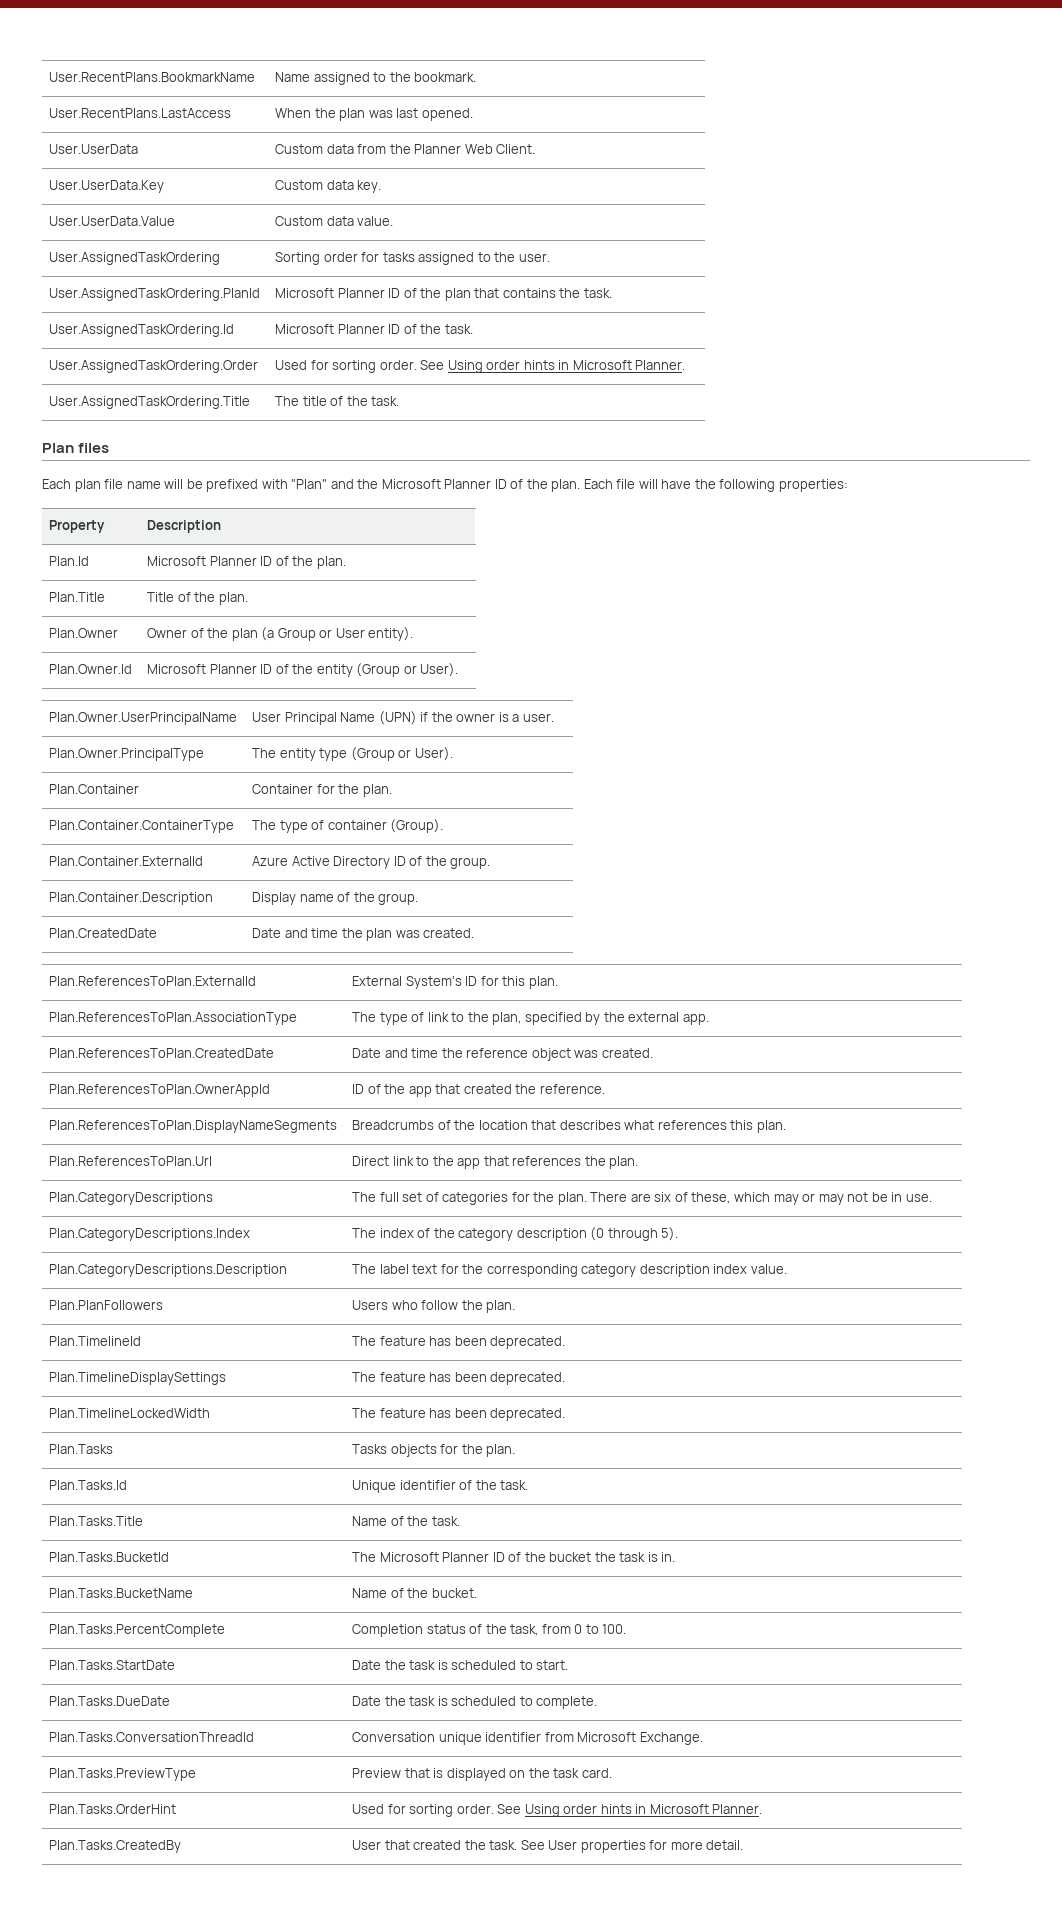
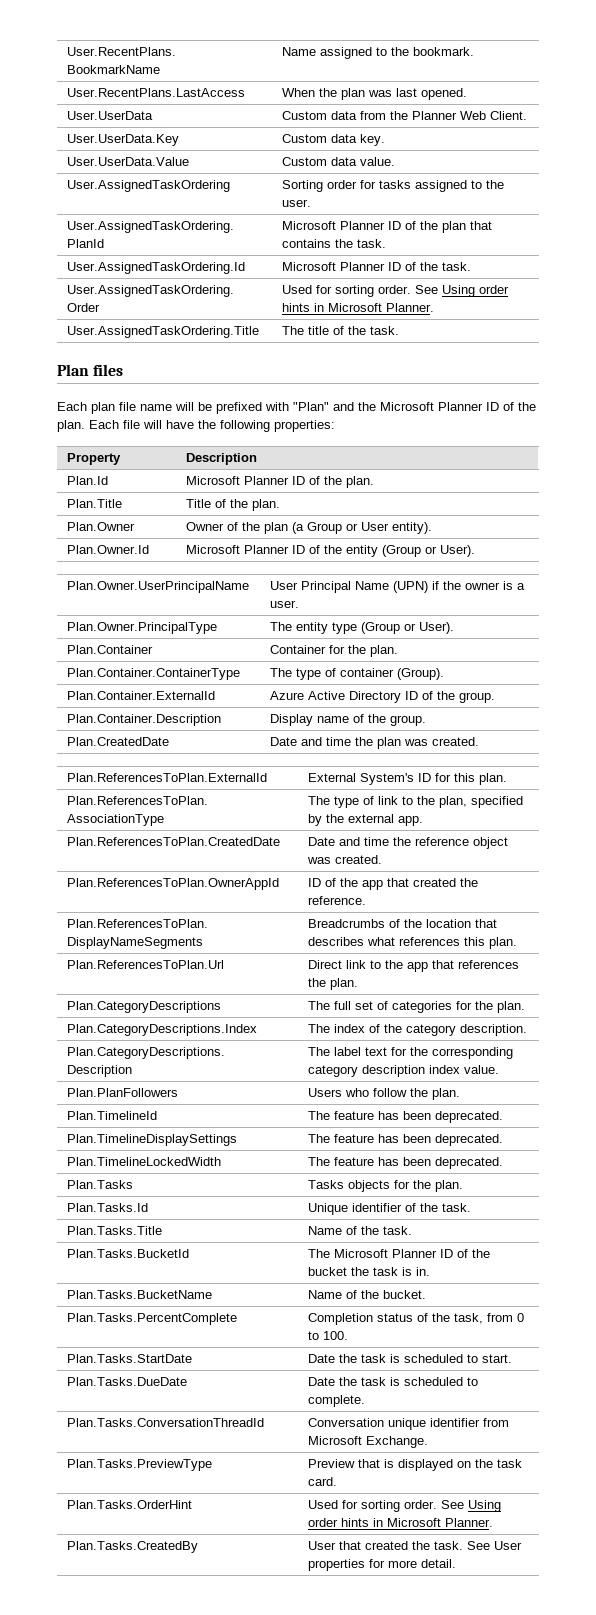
[590,1192,932,1205] There are six of these, which may or may not be in use. -> (526, 1007) none
[516,1227,679,1241] description (0 through 5). -> [460,1024,528,1036] description.

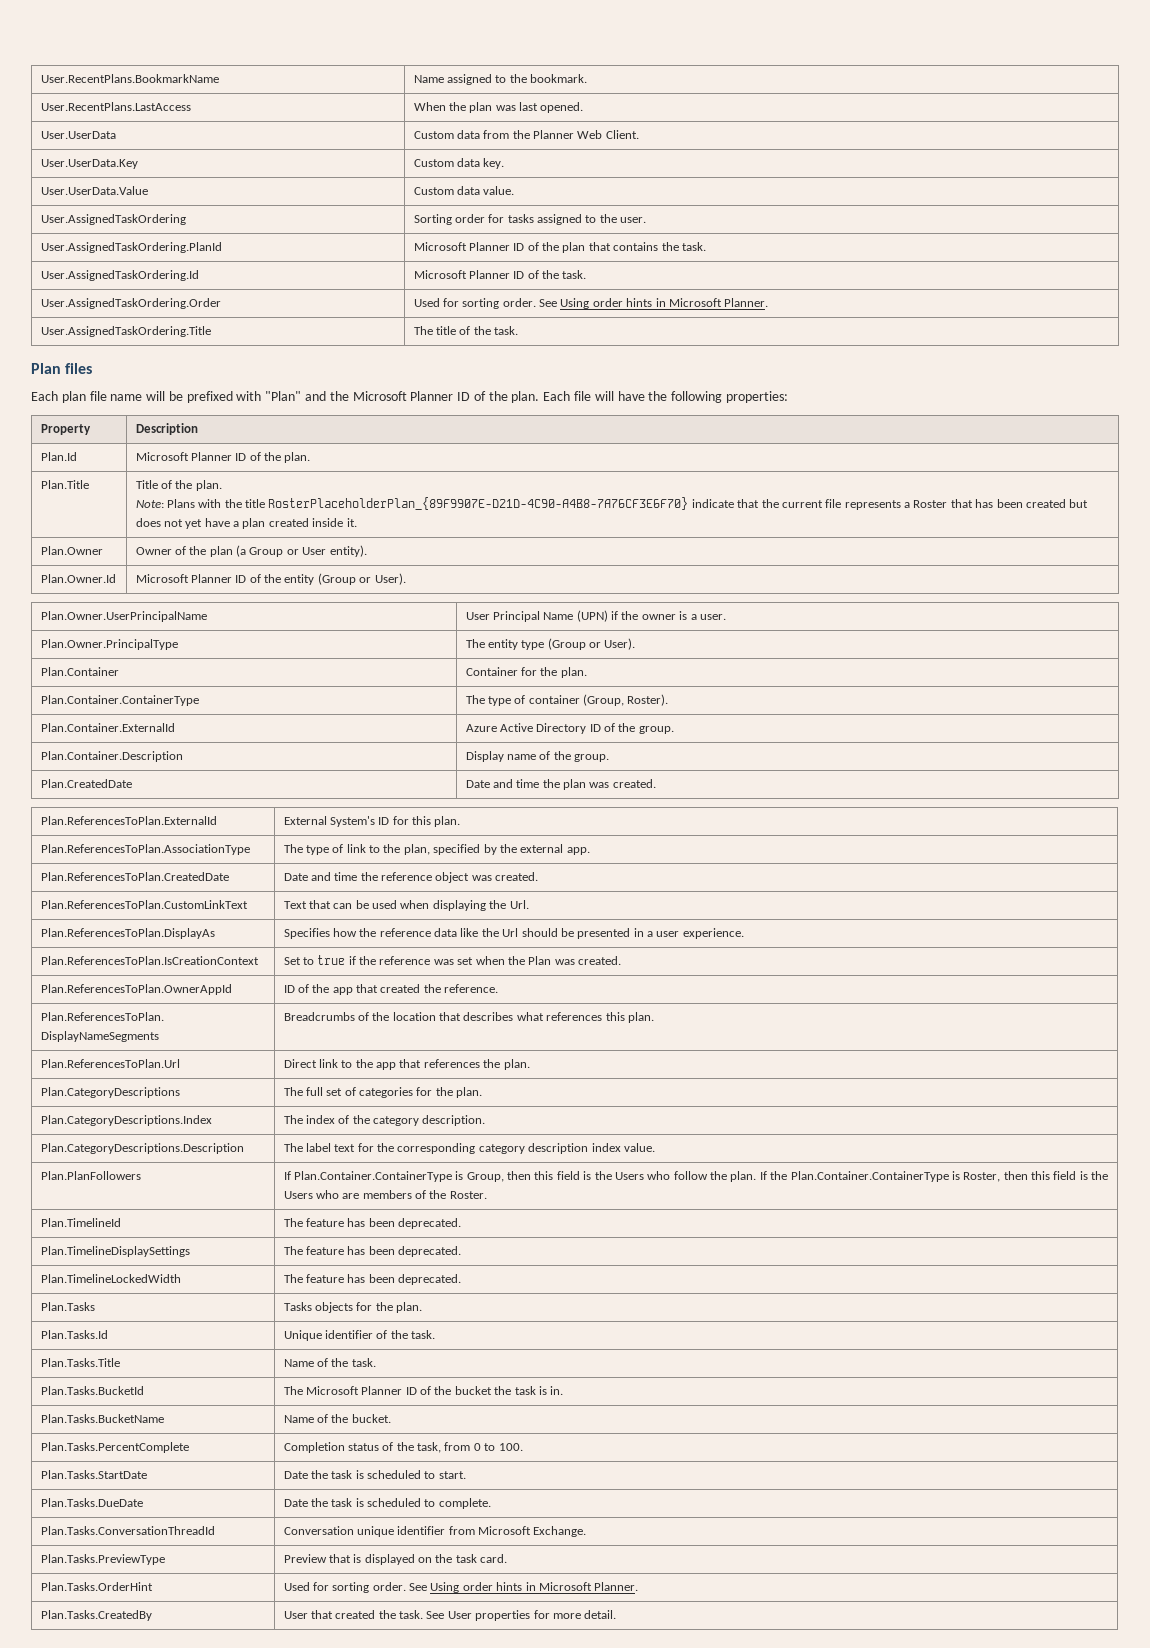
(281, 505) none -> [135,497,1089,510] [135,518,357,529] // Note: Plans with the title RosterPlaceholderPlan_{89F9907E-D21D-4C90-A4B8-7A76CF3E6F70} indicate that the current file represents a Roster that has been created but does not yet have a plan created inside it.
[397,668,445,680] (Group). -> [583,694,669,706] (Group, Roster).
(383, 859) none -> [40,900,248,909] [283,900,529,911] [40,928,215,939] [283,928,744,939] [40,956,259,965] [283,955,622,965] // Plan.ReferencesToPlan.CustomLinkText | Text that can be used when displaying the Url. // Plan.ReferencesToPlan.DisplayAs | Specifies how the reference data like the Url should be presented in a user experience. // Plan.ReferencesToPlan.IsCreationContext | Set to true if the reference was set when the Plan was created.
(179, 1092) none -> [283,1171,612,1182] If Plan.Container.ContainerType is Group, then this field is the
(461, 1094) none -> [759,1171,1109,1182] [283,1190,487,1199] If the Plan.Container.ContainerType is Roster, then this field is the Users who are members of the Roster.

